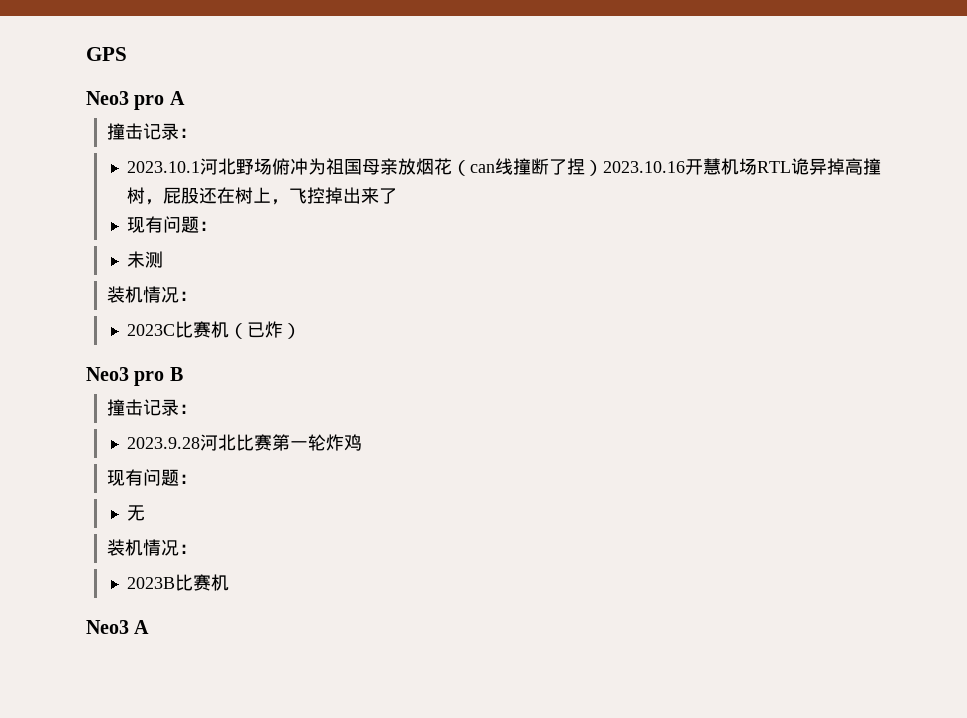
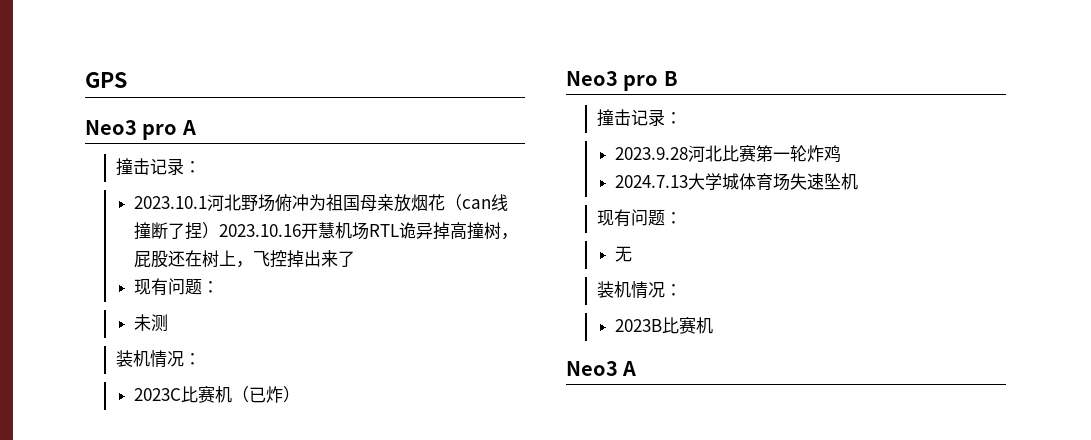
(362, 442) none -> [615,173,859,191] // 2024.7.13大学城体育场失速坠机

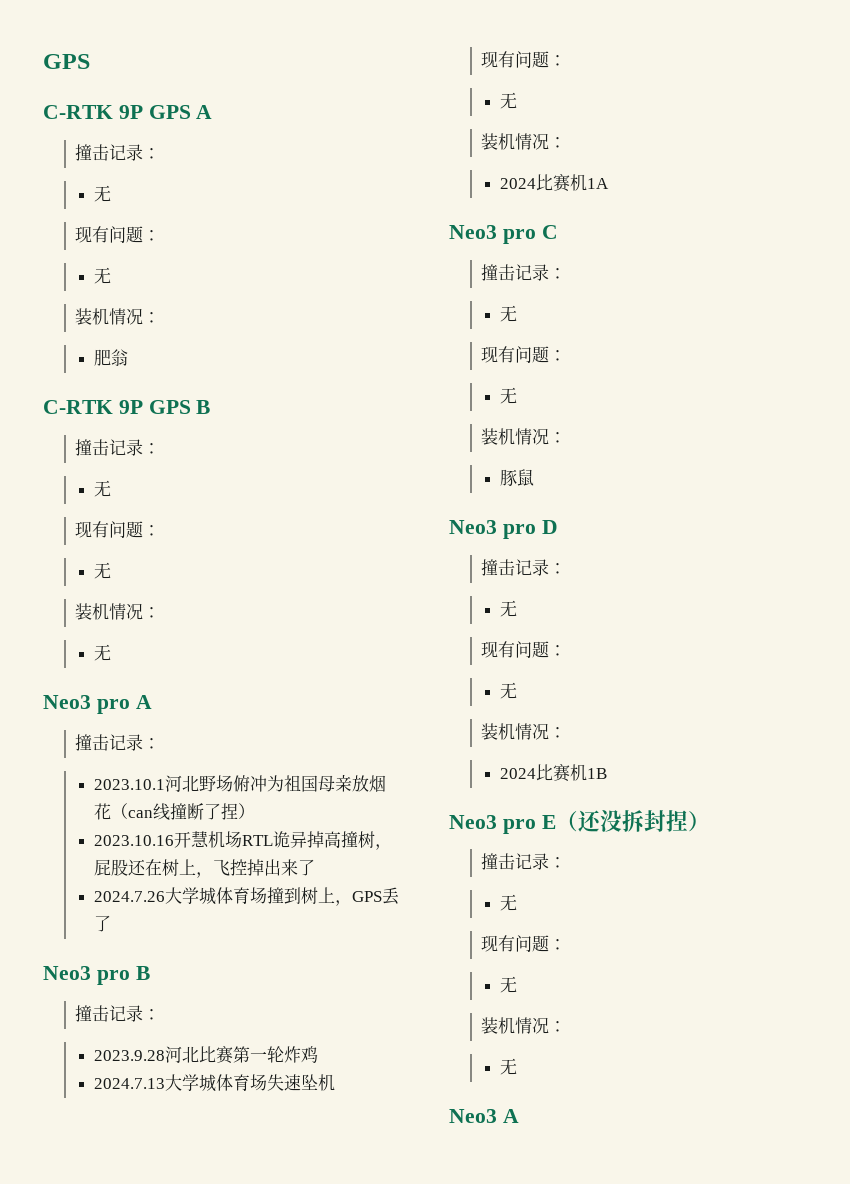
[85,72,127,88] GPS -> [43,54,90,69] [43,105,213,119] [75,144,161,161] [94,185,112,202] [75,226,161,243] [94,267,112,284] [75,308,161,325] [94,349,129,366] [43,400,211,414] [75,439,161,456] [94,480,112,497] [75,521,161,538] [94,562,112,579] [75,603,161,620] [94,644,112,661] GPS // C-RTK 9P GPS A // 撞击记录： // 无 // 现有问题： // 无 // 装机情况： // 肥翁 // C-RTK 9P GPS B // 撞击记录： // 无 // 现有问题： // 无 // 装机情况： // 无
(220, 230) none -> (256, 811) //
[134,278,220,296] [134,314,169,332] [115,350,201,368] [134,385,301,403] 现有问题： // 未测 // 装机情况： // 2023C比赛机（已炸） -> [94,887,400,906] [94,915,112,932] 2024.7.26大学城体育场撞到树上，GPS丢了
[615,316,714,334] 2023B比赛机 -> [500,174,610,192] [449,225,558,244] [481,264,567,281] [500,305,518,322] [481,346,567,363] [500,387,518,404] [481,428,567,445] [500,469,535,486] [449,520,558,539] [481,559,567,576] [500,600,518,617] [481,641,567,658] [500,682,518,699] [481,723,567,740] [500,764,608,782] [449,810,710,834] [481,853,567,870] [500,894,518,911] [481,935,567,952] [500,976,518,993] [481,1017,567,1034] [500,1058,518,1075] 2024比赛机1A // Neo3 pro C // 撞击记录： // 无 // 现有问题： // 无 // 装机情况： // 豚鼠 // Neo3 pro D // 撞击记录： // 无 // 现有问题： // 无 // 装机情况： // 2024比赛机1B // Neo3 pro E（还没拆封捏） // 撞击记录： // 无 // 现有问题： // 无 // 装机情况： // 无

